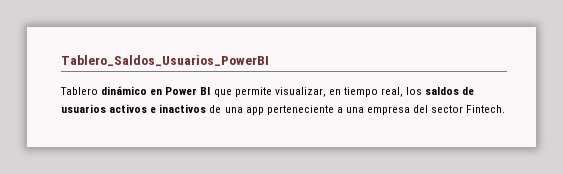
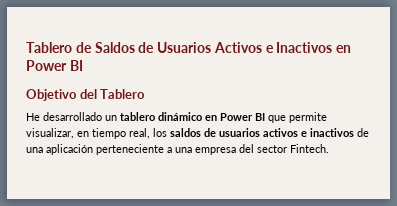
[61,55,269,66] [60,87,98,95] Tablero_Saldos_Usuarios_PowerBI // Tablero -> [26,42,352,53] [26,60,83,71] [26,89,146,101] [26,112,155,121] Tablero de Saldos de Usuarios Activos e Inactivos en Power BI // Objetivo del Tablero // He desarrollado un tablero
[245,107,264,115] app -> [46,144,93,155] aplicación

